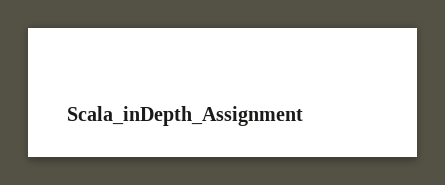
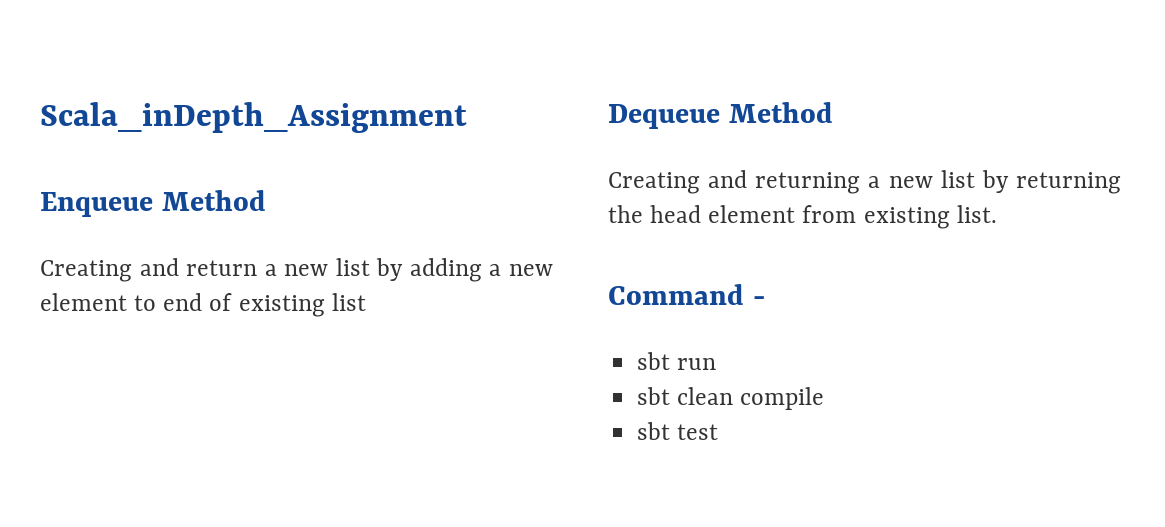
(303, 116) none -> [40,190,266,217] [40,258,553,282] [40,293,366,317] [608,102,833,129] [608,170,1121,194] [608,205,997,229] [608,284,765,305] [637,352,717,370] [637,387,825,410] [637,422,719,440] // Enqueue Method // Creating and return a new list by adding a new element to end of existing list // Dequeue Method // Creating and returning a new list by returning the head element from existing list. // Command - // sbt run // sbt clean compile // sbt test

